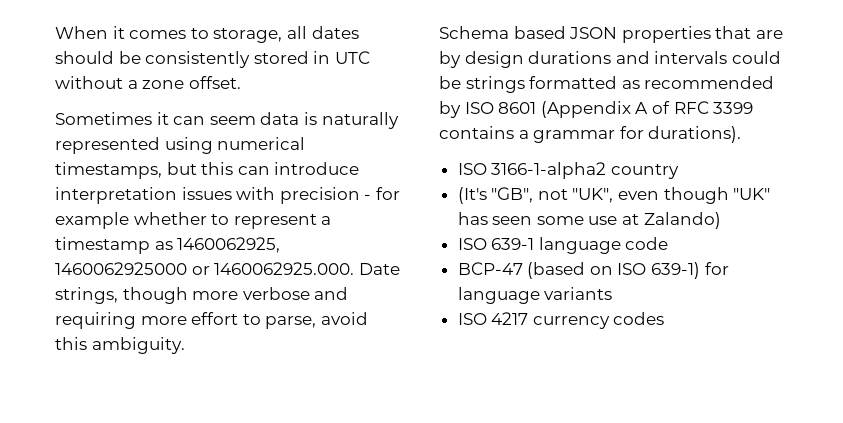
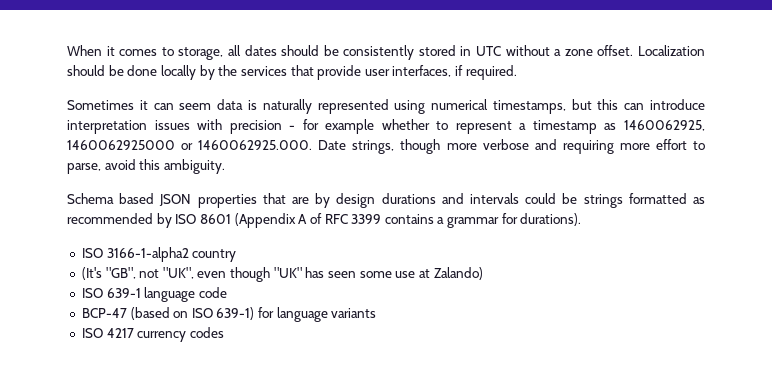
(241, 82) none -> [638,45,705,56] [67,65,517,80] Localization should be done locally by the services that provide user interfaces, if required.

